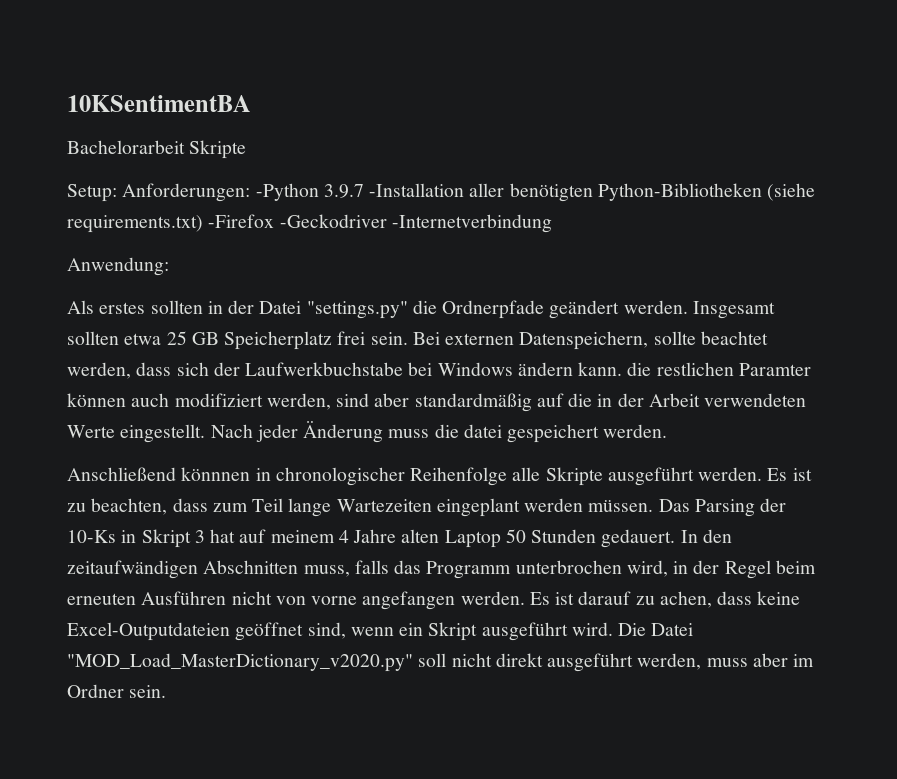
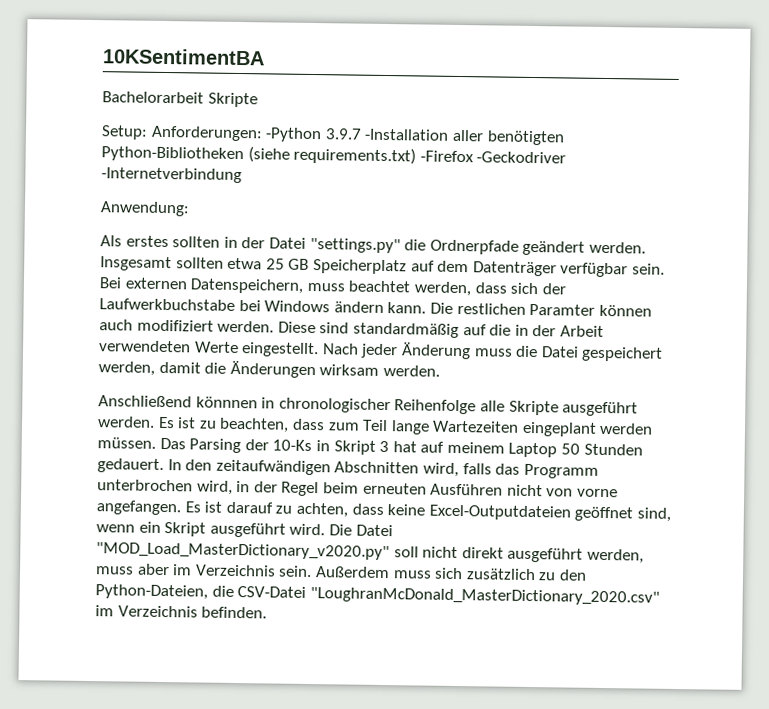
[337,331,366,345] frei -> [410,260,629,278] auf dem Datenträger verfügbar
[653,331,696,345] sollte -> [306,282,345,292] muss
[627,362,652,376] die -> [429,302,453,314] Die
[266,393,410,410] werden, sind aber -> [217,320,350,334] werden. Diese sind
[463,424,600,443] datei gespeichert -> [540,346,664,362] [98,360,380,379] Datei gespeichert werden, damit die Änderungen wirksam
[338,529,440,543] 4 Jahre alten -> (505, 447) none
[303,565,350,577] muss, -> [422,462,459,478] wird,
[362,591,525,610] angefangen werden. -> [96,500,181,516] angefangen.
[659,591,712,608] achen, -> [295,502,348,518] achten,
[67,684,167,698] Ordner sein. -> [194,564,587,581] [95,584,660,606] [95,605,268,619] Verzeichnis sein. Außerdem muss sich zusätzlich zu den Python-Dateien, die CSV-Datei "LoughranMcDonald_MasterDictionary_2020.csv" im Verzeichnis befinden.

